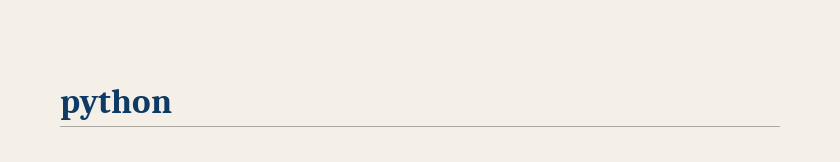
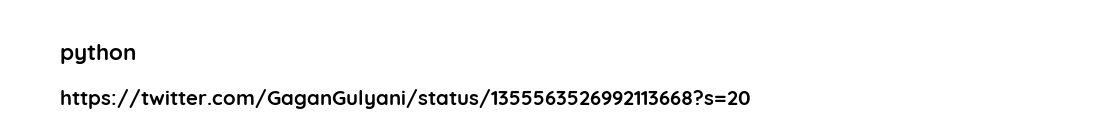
(172, 104) none -> [60,89,751,109] // https://twitter.com/GaganGulyani/status/1355563526992113668?s=20

